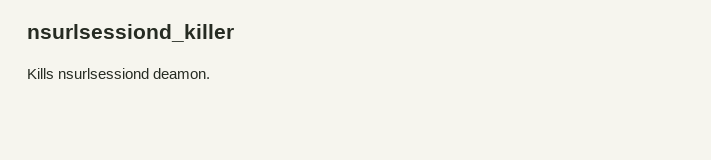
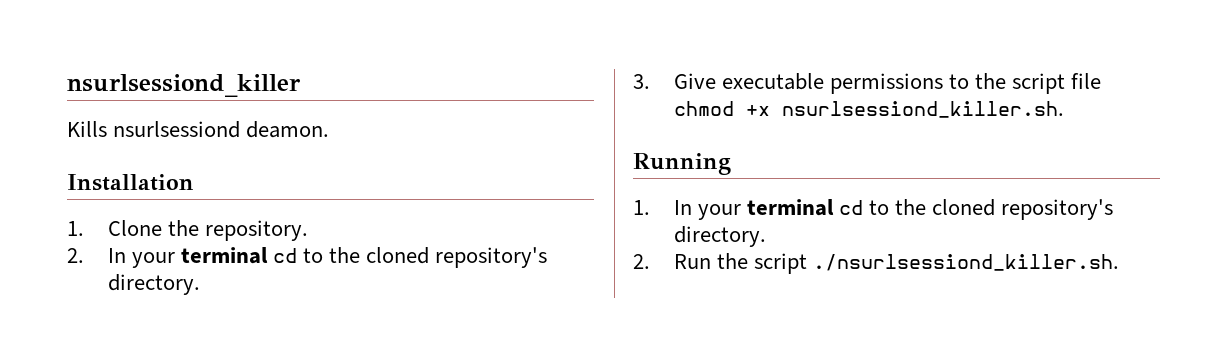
(211, 73) none -> [67,174,194,191] [67,220,308,241] [67,247,548,268] [107,274,200,295] [633,73,1102,94] [673,101,1064,118] [633,153,731,175] [633,199,1114,220] [673,226,766,247] [633,253,1119,274] // Installation // 1. Clone the repository. // 2. In your terminal cd to the cloned repository's directory. // 3. Give executable permissions to the script file chmod +x nsurlsessiond_killer.sh. // Running // 1. In your terminal cd to the cloned repository's directory. // 2. Run the script ./nsurlsessiond_killer.sh.

